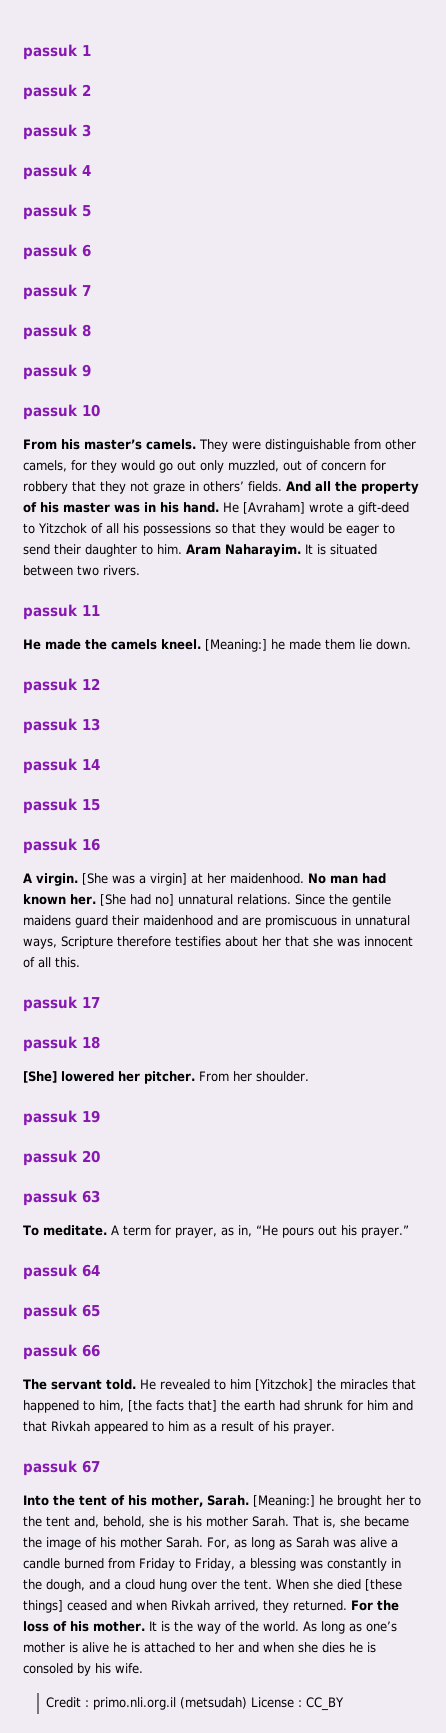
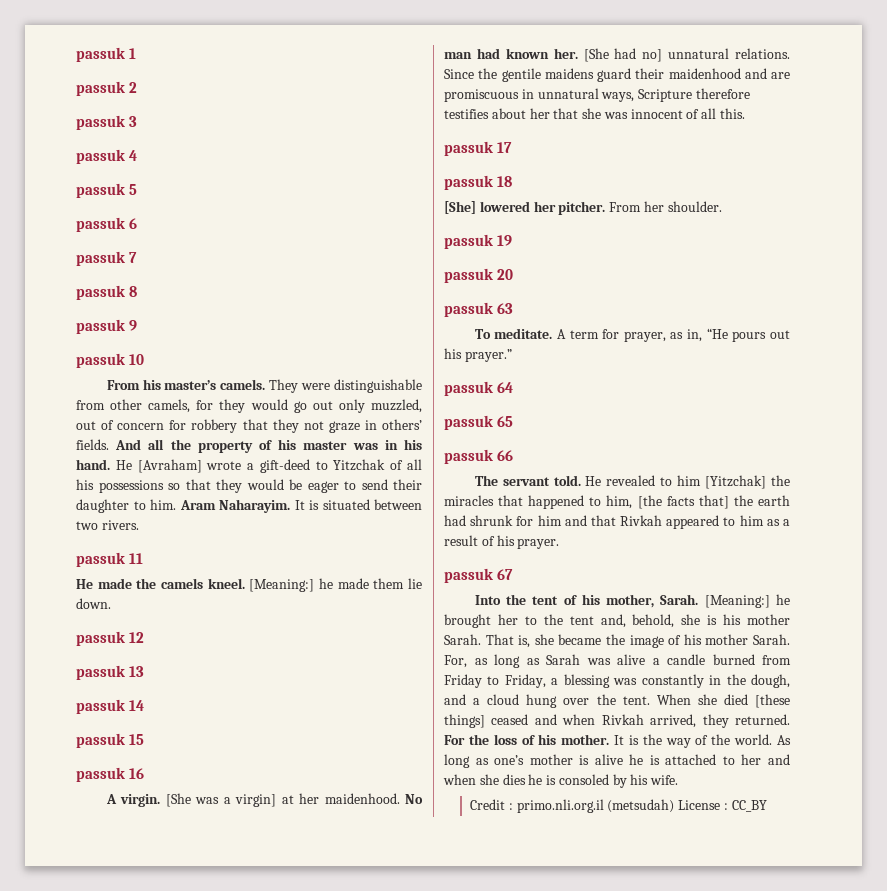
[38,523,87,534] Yitzchok -> [333,459,386,471] Yitzchak
[255,1379,313,1391] [Yitzchok] -> [705,475,767,489] [Yitzchak]

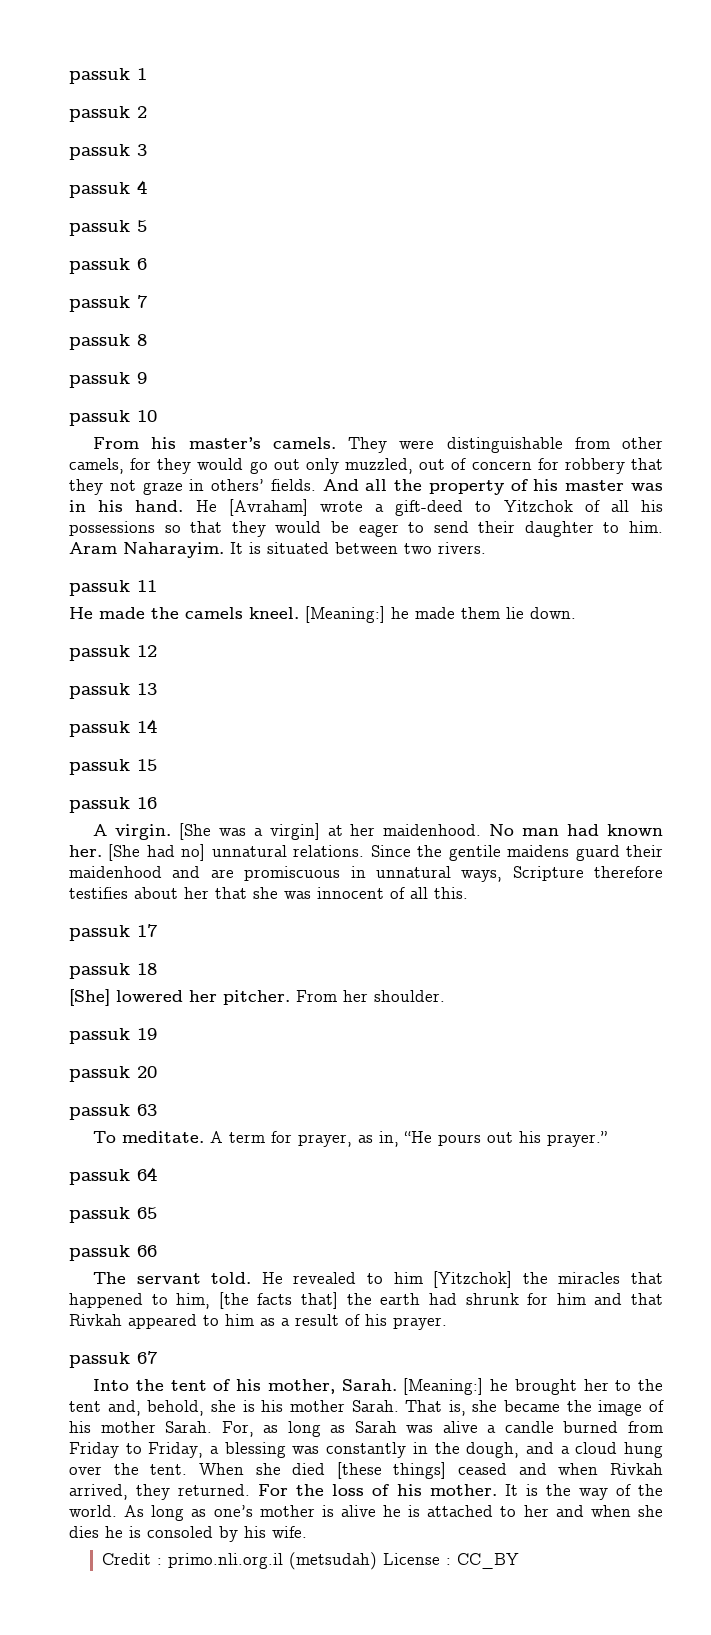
[333,459,386,471] Yitzchak -> [503,500,573,512] Yitzchok
[705,475,767,489] [Yitzchak] -> [433,1271,513,1288] [Yitzchok]

